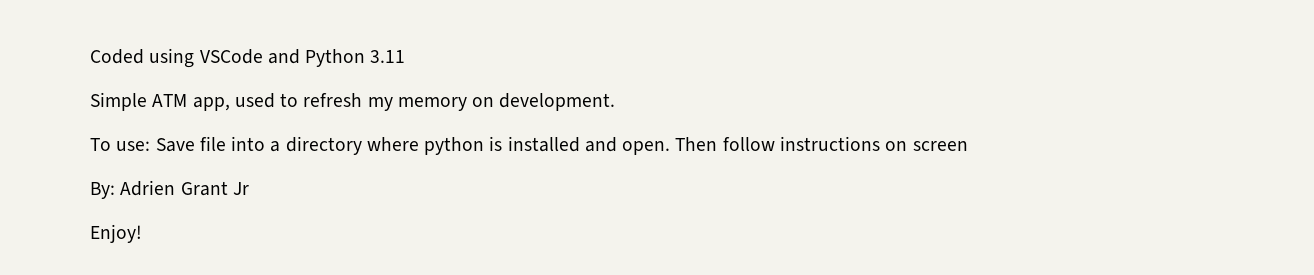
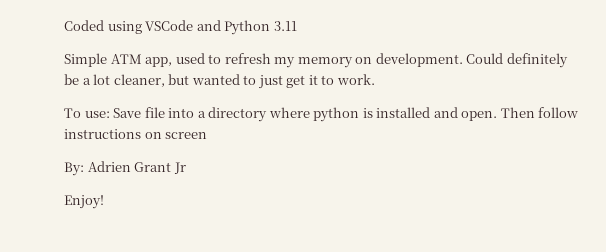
(616, 102) none -> [466,53,568,68] [64,74,375,89] Could definitely be a lot cleaner, but wanted to just get it to work.

